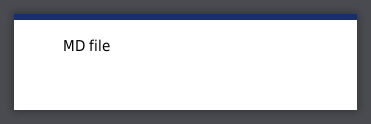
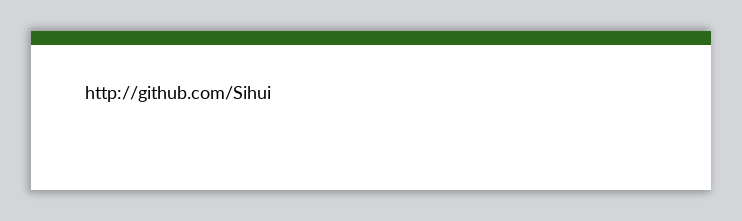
[63,39,110,52] MD file -> [85,86,271,102] http://github.com/Sihui

